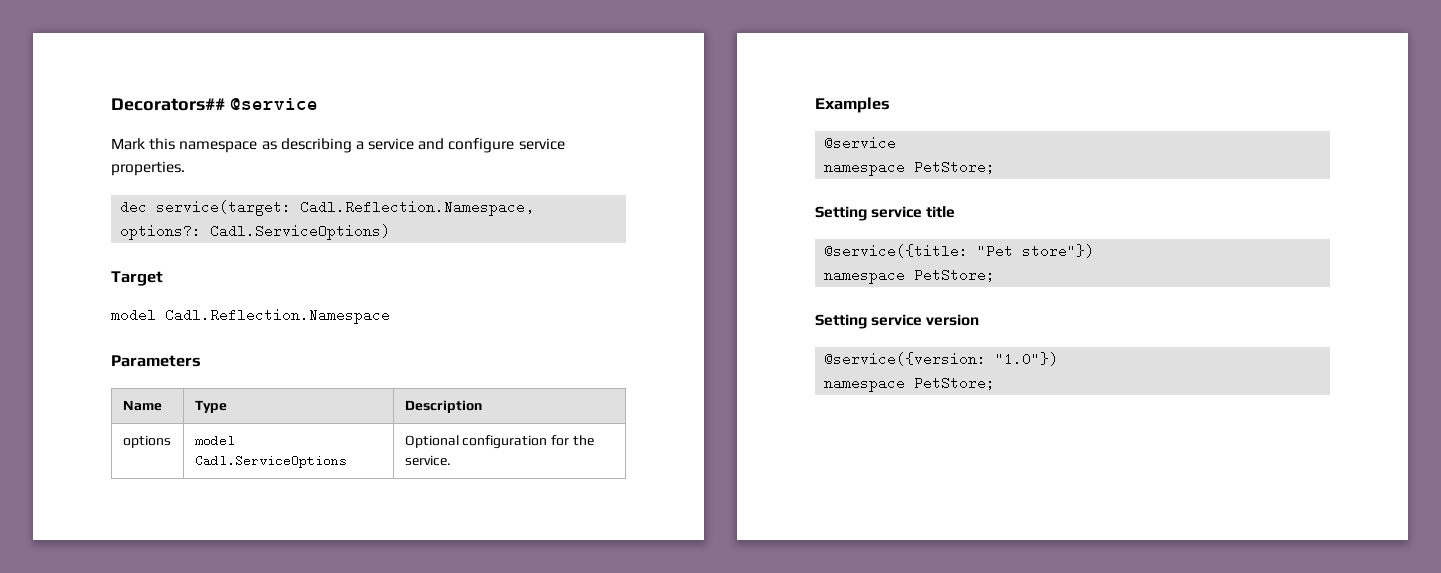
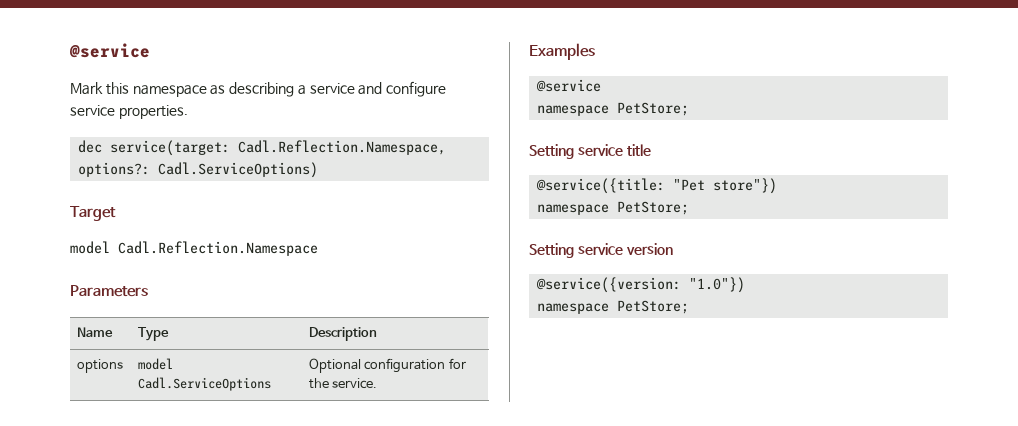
[111,98,225,111] Decorators## -> (70, 50) none

